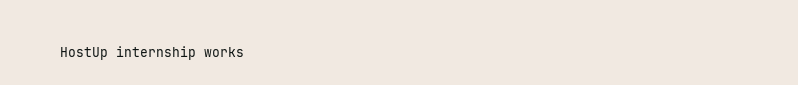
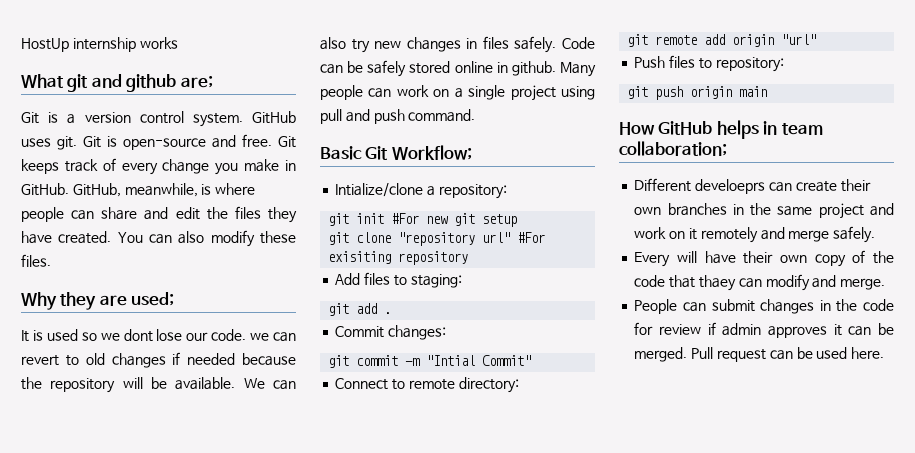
(244, 52) none -> [21,74,213,92] [21,111,296,127] [21,134,296,150] [21,158,296,175] [21,183,256,197] [21,206,297,223] [21,230,296,247] [21,254,51,267] [21,292,175,310] [21,329,296,342] [21,352,296,368] [21,377,296,393] [320,36,595,53] [320,60,596,77] [320,85,595,101] [320,109,476,124] [320,145,472,160] [335,183,507,199] [328,213,518,227] [328,232,546,246] [328,251,469,265] [335,272,462,288] [328,303,392,316] [335,325,447,340] [328,355,532,368] [335,377,519,393] [627,34,817,47] [634,55,784,72] [627,86,768,100] [619,120,823,139] [619,141,727,156] [634,178,871,194] [634,203,894,219] [634,226,876,243] [634,250,894,267] [634,274,886,291] [634,299,894,314] [634,322,894,338] [634,347,885,362] // What git and github are; // Git is a version control system. GitHub uses git. Git is open-source and free. Git keeps track of every change you make in GitHub. GitHub, meanwhile, is where people can share and edit the files they have created. You can also modify these files. // Why they are used; // It is used so we dont lose our code. we can revert to old changes if needed because the repository will be available. We can also try new changes in files safely. Code can be safely stored online in github. Many people can work on a single project using pull and push command. // Basic Git Workflow; // Intialize/clone a repository: // git init #For new git setup // git clone "repository url" #For exisiting repository // Add files to staging: // git add . // Commit changes: // git commit -m "Intial Commit" // Connect to remote directory: // git remote add origin "url" // Push files to repository: // git push origin main // How GitHub helps in team collaboration; // Different develoeprs can create their own branches in the same project and work on it remotely and merge safely. // Every will have their own copy of the code that thaey can modify and merge. // People can submit changes in the code for review if admin approves it can be merged. Pull request can be used here.

